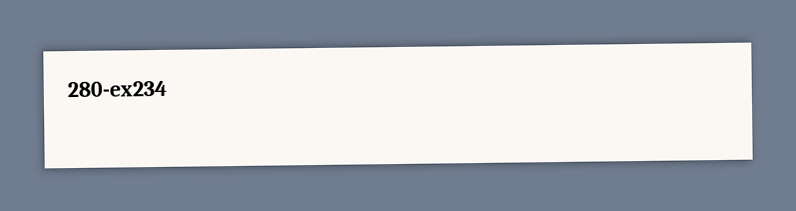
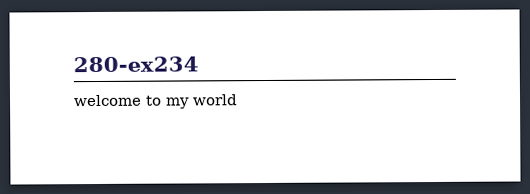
(167, 89) none -> [73,94,238,109] // welcome to my world

